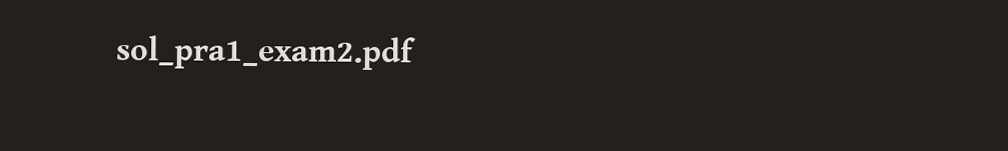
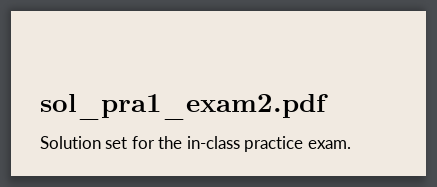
(416, 52) none -> [40,136,351,152] // Solution set for the in-class practice exam.

